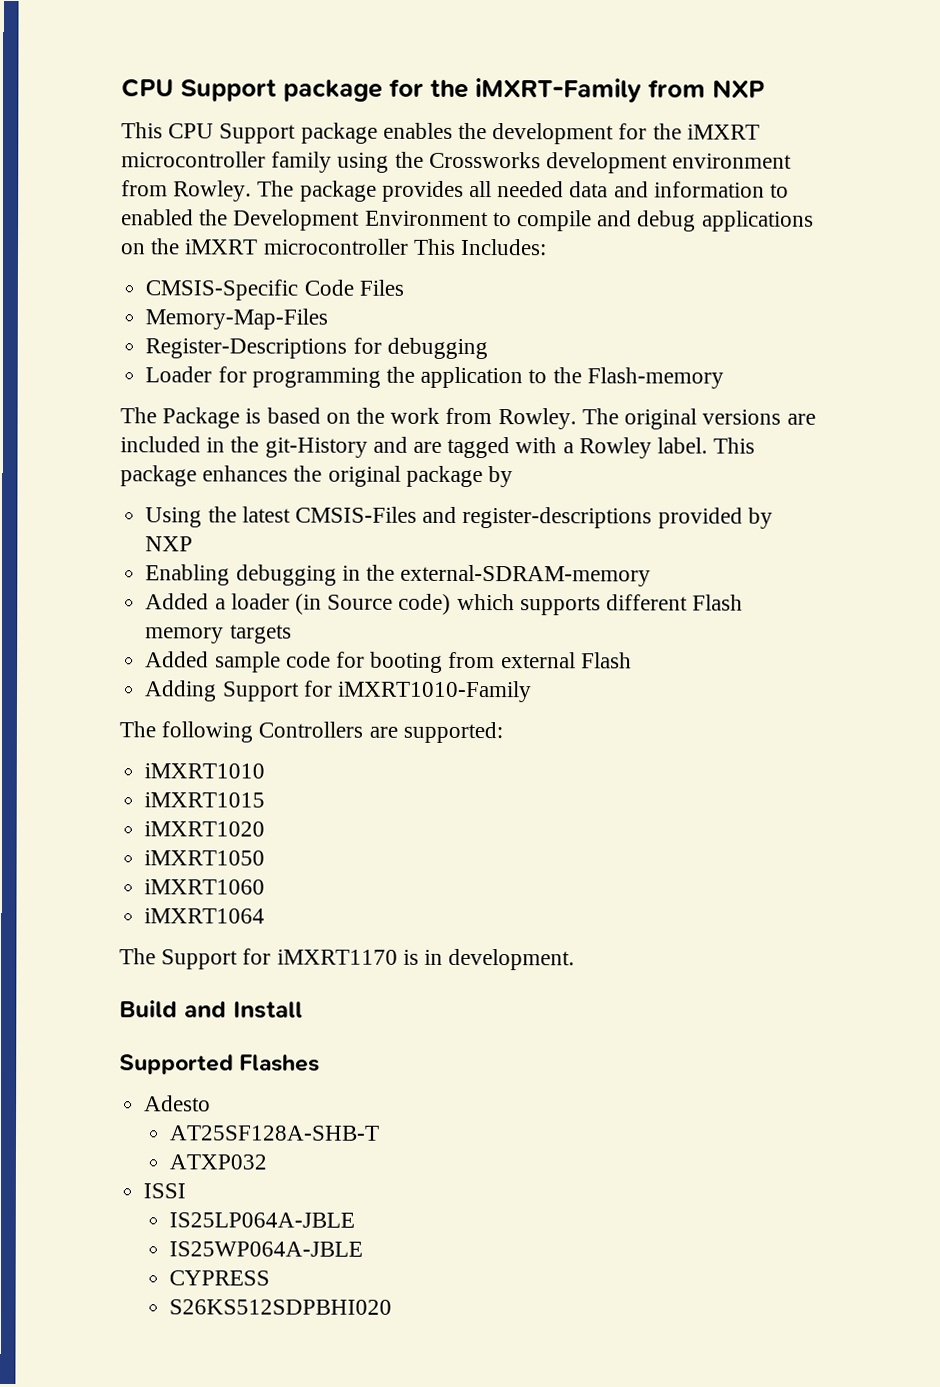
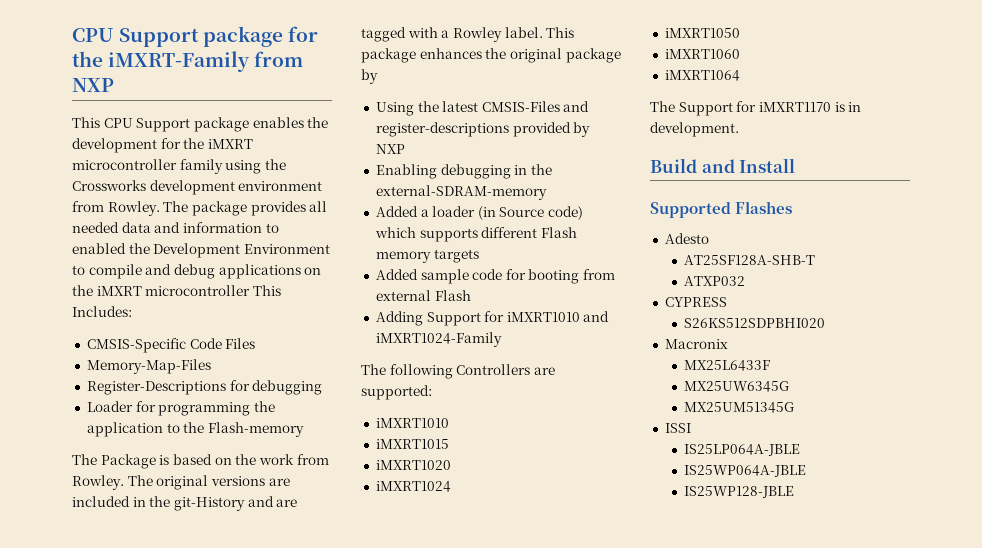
[336,680,532,703] iMXRT1010-Family -> [506,311,610,322] [375,332,502,347] iMXRT1010 and iMXRT1024-Family
(266, 829) none -> [375,481,451,492] // iMXRT1024
(268, 1162) none -> [664,297,727,307] [684,318,826,328] [664,339,728,349] [684,360,771,371] [684,381,790,392] [684,402,795,413] // CYPRESS // S26KS512SDPBHI020 // Macronix // MX25L6433F // MX25UW6345G // MX25UM51345G
[169,1270,271,1286] [169,1299,393,1315] CYPRESS // S26KS512SDPBHI020 -> [684,486,795,498] IS25WP128-JBLE

